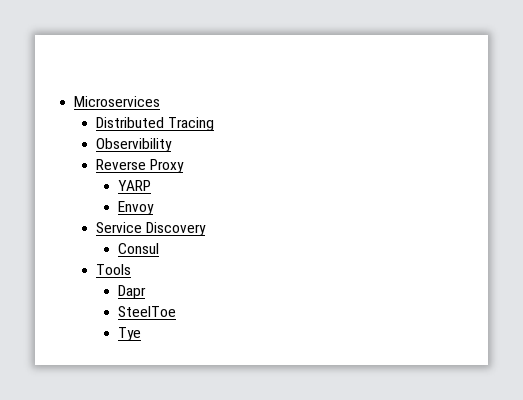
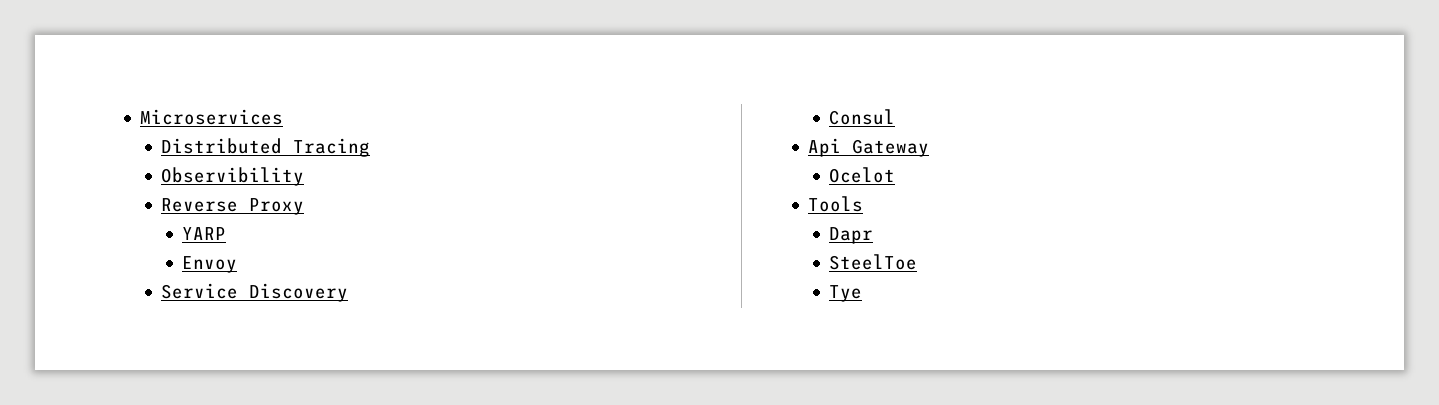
(159, 248) none -> [808,138,930,157] [829,167,896,183] // Api Gateway // Ocelot

